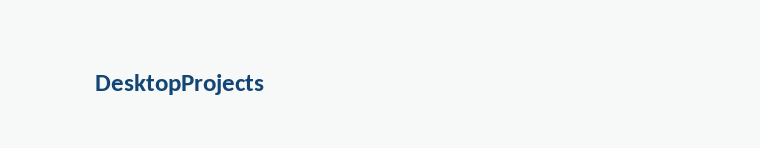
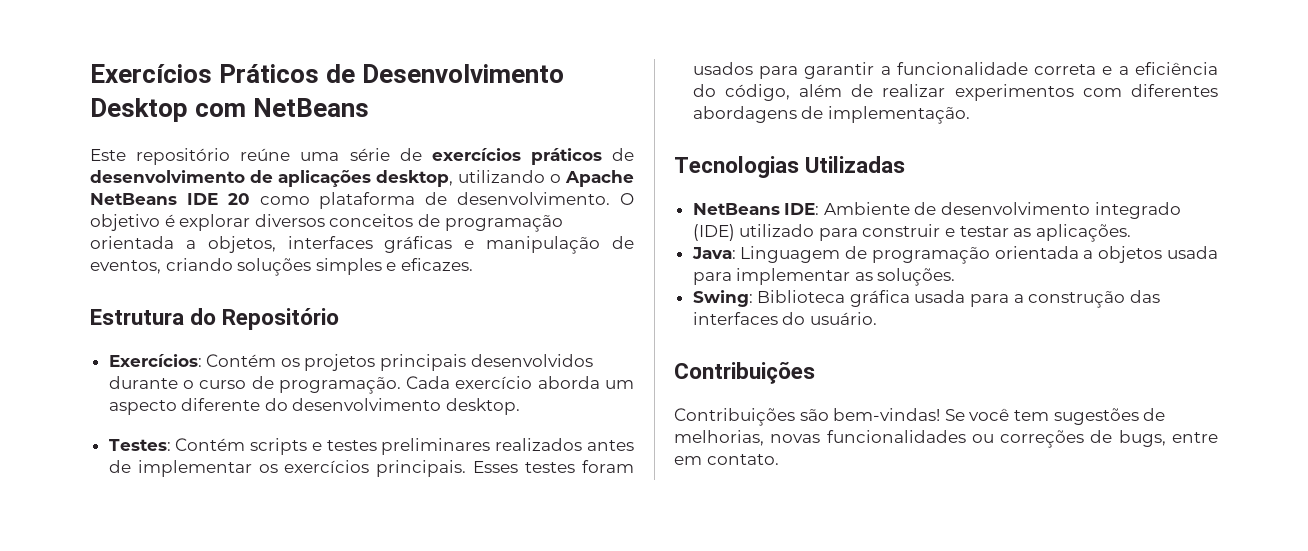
[95,74,264,95] DesktopProjects -> [90,64,565,83] [90,98,370,122] [90,148,634,165] [90,170,634,187] [90,192,634,209] [90,214,563,232] [90,236,634,254] [90,258,473,276] [90,308,340,330] [108,354,593,371] [108,376,634,394] [108,398,521,415] [108,438,634,455] [108,460,634,477] [692,62,1218,79] [692,84,1218,101] [692,106,970,124] [674,156,906,178] [692,202,1181,219] [692,224,1131,242] [691,246,1218,264] [692,268,956,286] [692,290,1160,308] [692,312,877,325] [674,361,815,384] [674,408,1166,426] [674,430,1218,448] [674,454,779,465] Exercícios Práticos de Desenvolvimento Desktop com NetBeans // Este repositório reúne uma série de exercícios práticos de desenvolvimento de aplicações desktop, utilizando o Apache NetBeans IDE 20 como plataforma de desenvolvimento. O objetivo é explorar diversos conceitos de programação orientada a objetos, interfaces gráficas e manipulação de eventos, criando soluções simples e eficazes. // Estrutura do Repositório // Exercícios: Contém os projetos principais desenvolvidos durante o curso de programação. Cada exercício aborda um aspecto diferente do desenvolvimento desktop. // Testes: Contém scripts e testes preliminares realizados antes de implementar os exercícios principais. Esses testes foram usados para garantir a funcionalidade correta e a eficiência do código, além de realizar experimentos com diferentes abordagens de implementação. // Tecnologias Utilizadas // NetBeans IDE: Ambiente de desenvolvimento integrado (IDE) utilizado para construir e testar as aplicações. // Java: Linguagem de programação orientada a objetos usada para implementar as soluções. // Swing: Biblioteca gráfica usada para a construção das interfaces do usuário. // Contribuições // Contribuições são bem-vindas! Se você tem sugestões de melhorias, novas funcionalidades ou correções de bugs, entre em contato.

